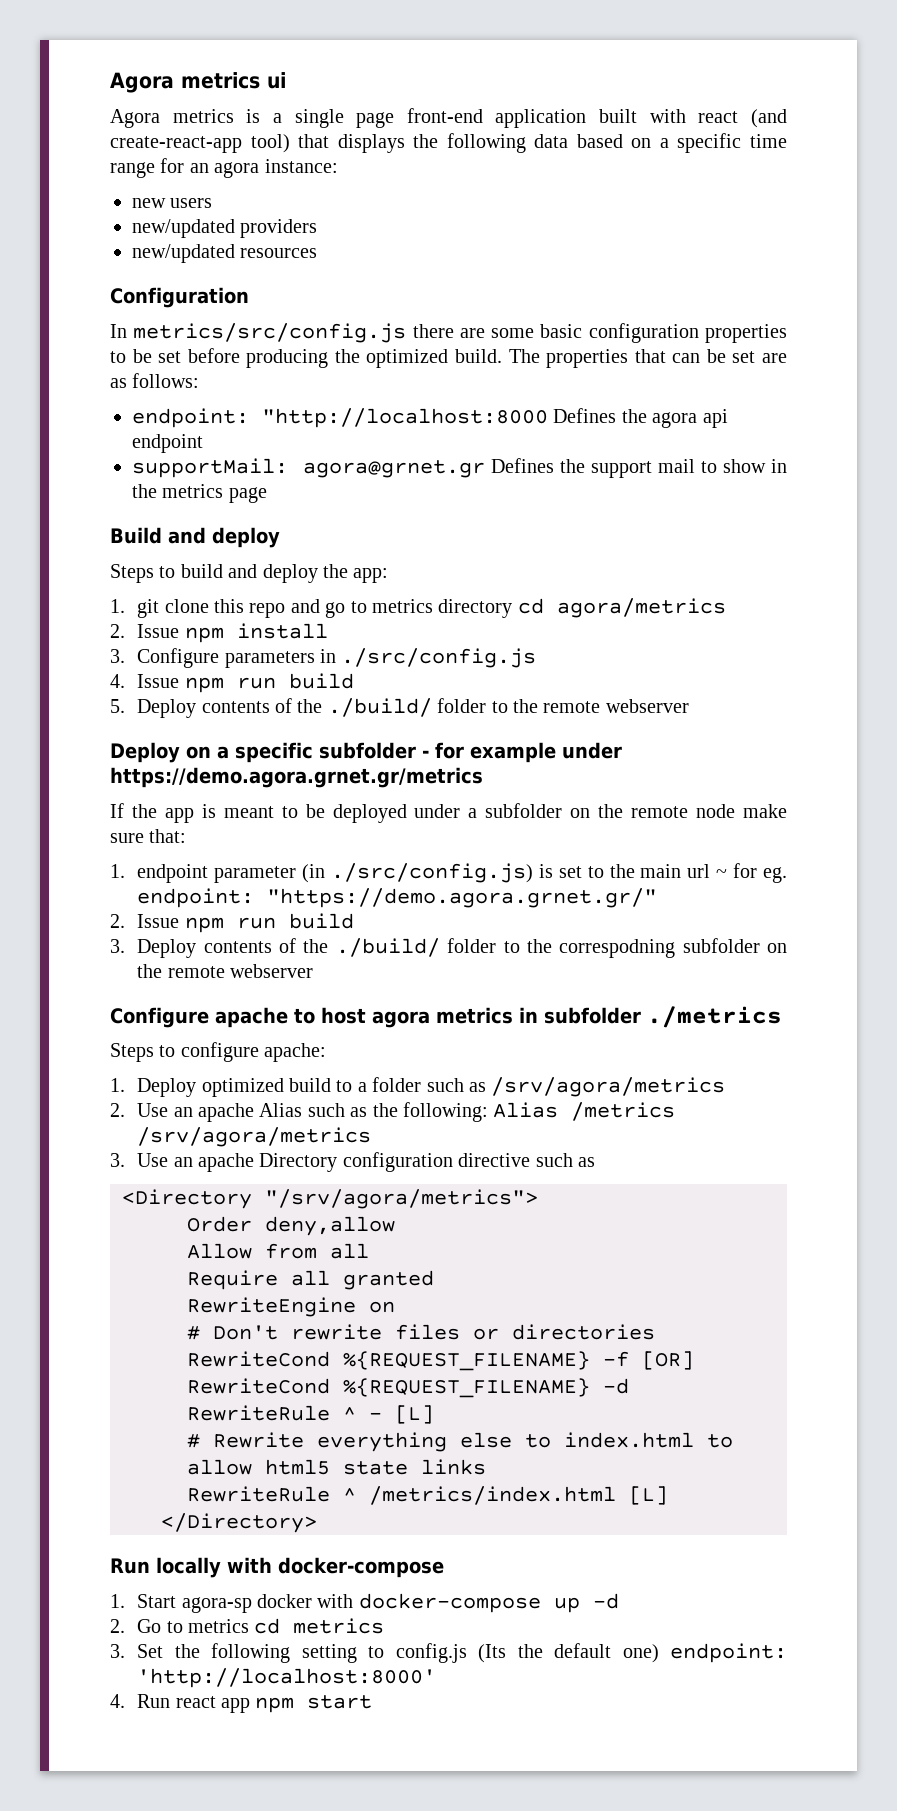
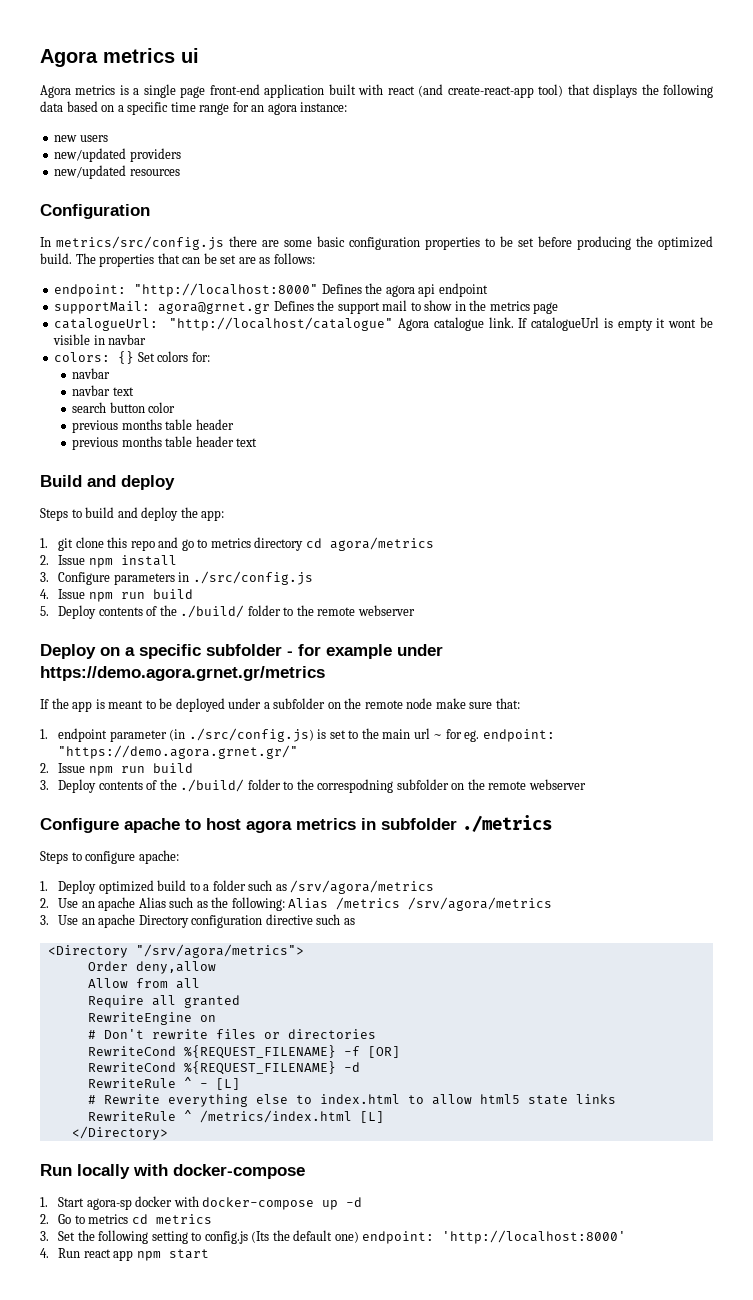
[262,408,548,428] "http://localhost:8000 -> [134,283,319,297] "http://localhost:8000"
(267, 495) none -> [54,317,714,331] [53,334,147,345] [54,351,210,364] [72,368,111,379] [72,385,134,396] [72,402,176,413] [72,419,234,433] [72,436,258,450] // catalogueUrl: "http://localhost/catalogue" Agora catalogue link. If catalogueUrl is empty it wont be visible in navbar // colors: {} Set colors for: // navbar // navbar text // search button color // previous months table header // previous months table header text

